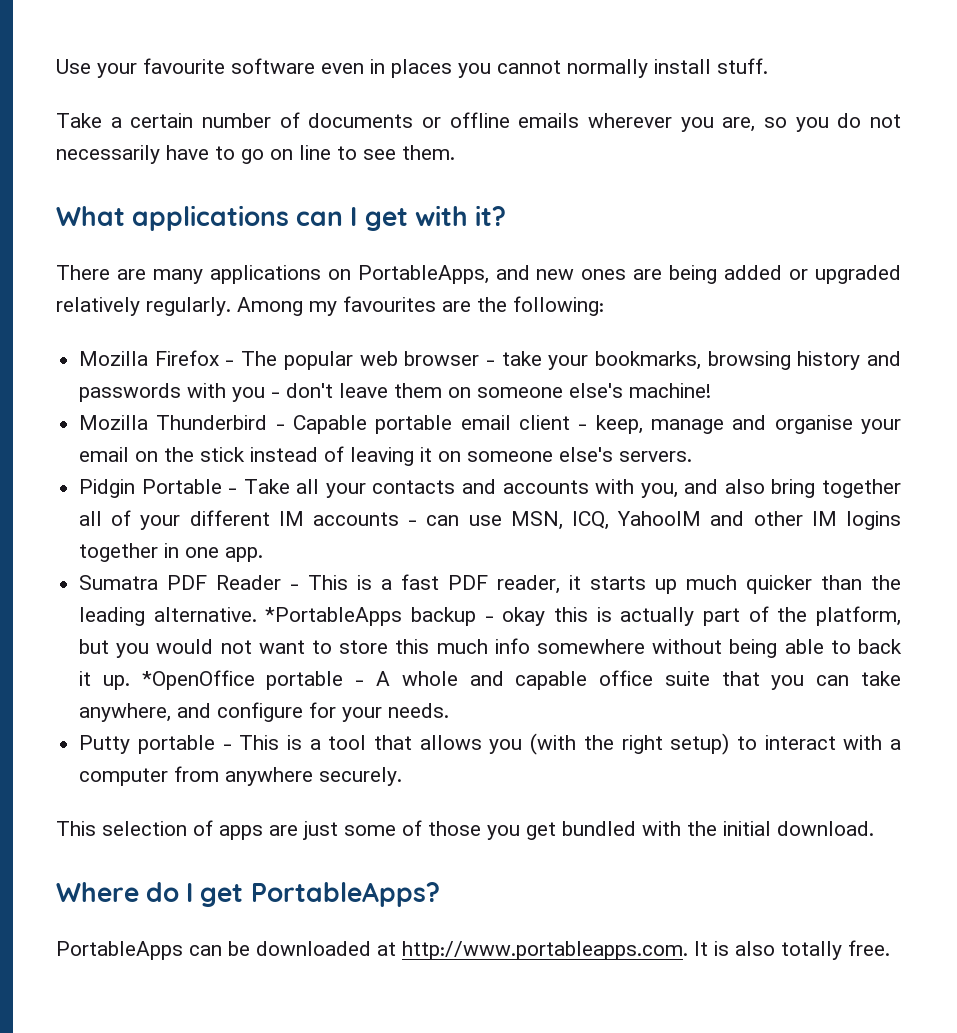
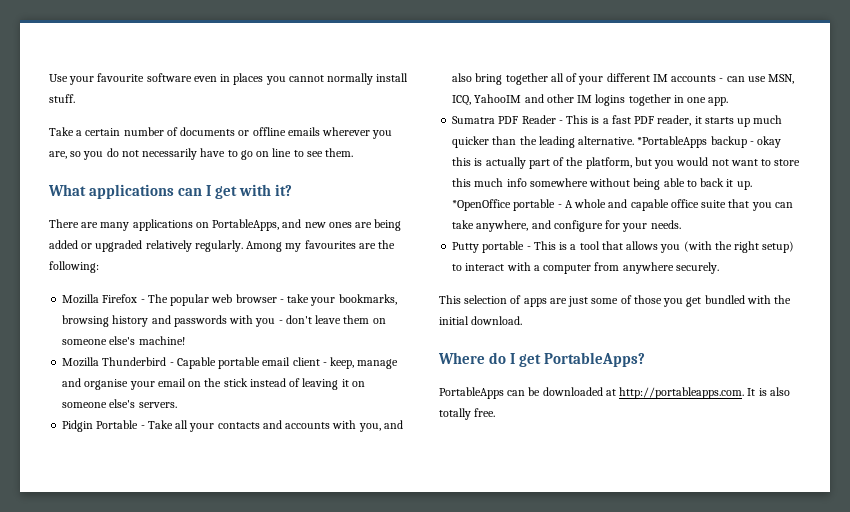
[402,941,688,960] http://www.portableapps.com. -> [619,387,745,399] http://portableapps.com.

